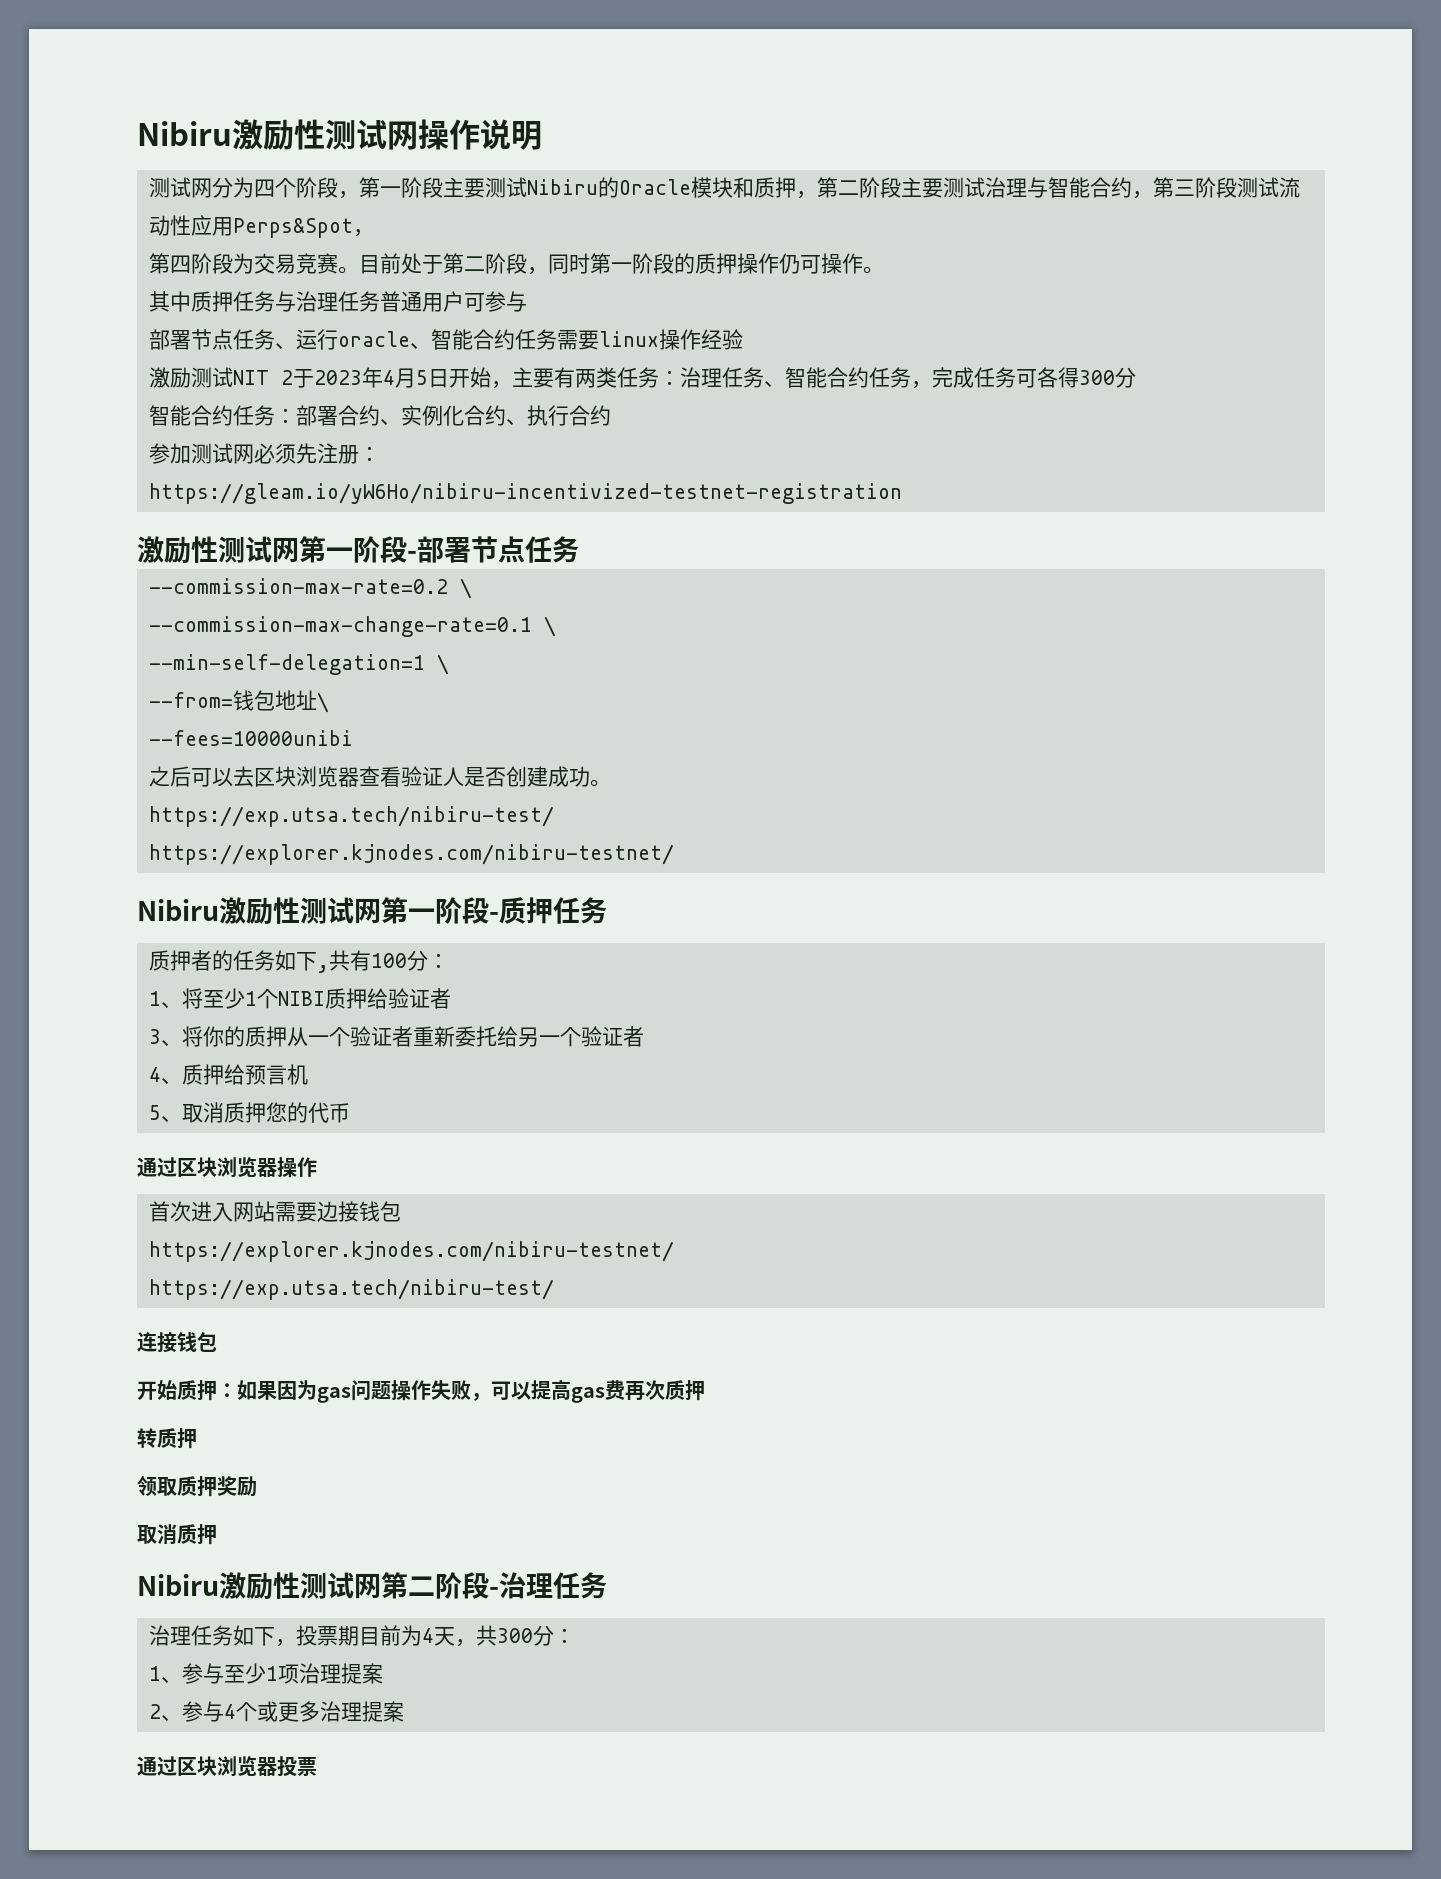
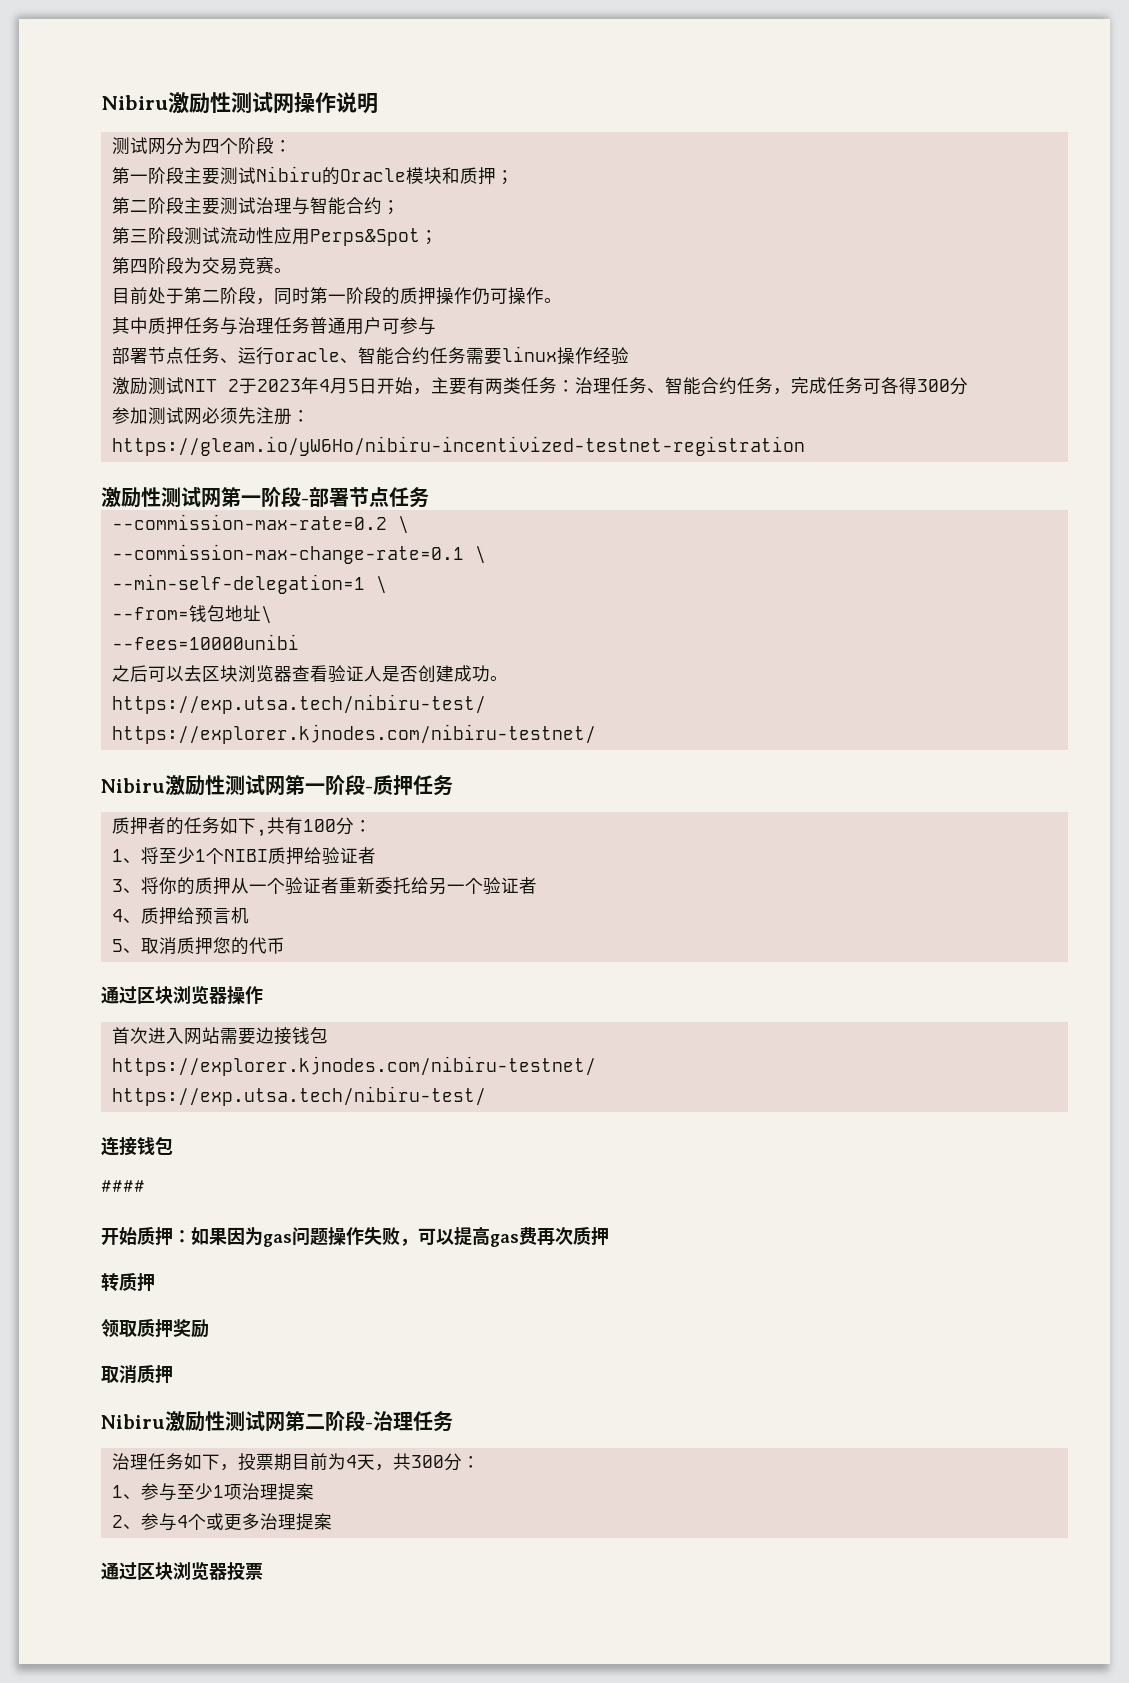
[338,191,359,199] ， -> [273,140,292,152] ： //
[796,191,817,199] ， -> [495,170,514,185] ； //
[1132,191,1153,199] ， -> [381,200,400,215] ； //
[353,229,374,237] ， -> [419,230,438,245] ；
(359, 270) none -> (292, 270) //
[149,405,611,426] // 智能合约任务：部署合约、实例化合约、执行合约 -> (968, 386) none
(217, 1342) none -> [101,1180,145,1192] // ####

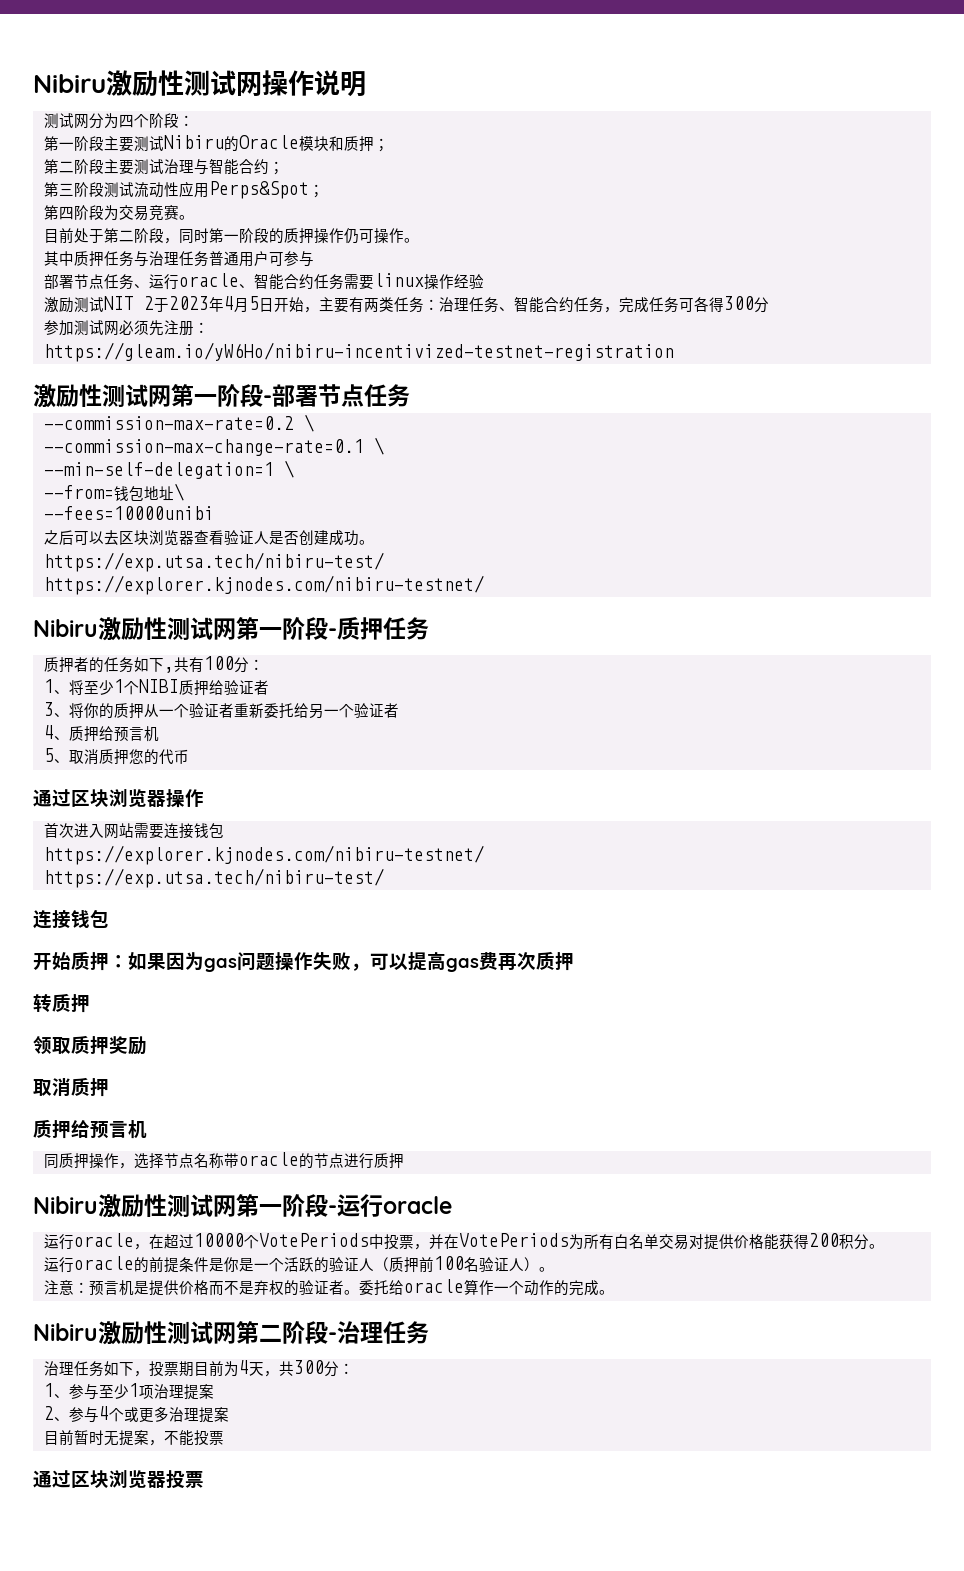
[255,1027,274,1044] 边 -> [164,823,180,839] 连
[101,1180,145,1192] // #### -> (109, 918) none
(173, 1374) none -> [33,1119,147,1139] [44,1152,405,1169] [33,1194,452,1218] [44,1233,885,1250] [44,1256,555,1273] [44,1279,615,1296] // 质押给预言机 // 同质押操作，选择节点名称带oracle的节点进行质押 // Nibiru激励性测试网第一阶段-运行oracle // 运行oracle，在超过10000个VotePeriods中投票，并在VotePeriods为所有白名单交易对提供价格能获得200积分。 // 运行oracle的前提条件是你是一个活跃的验证人（质押前100名验证人）。 // 注意：预言机是提供价格而不是弃权的验证者。委托给oracle算作一个动作的完成。
(332, 1521) none -> [44,1430,225,1446] // 目前暂时无提案，不能投票

